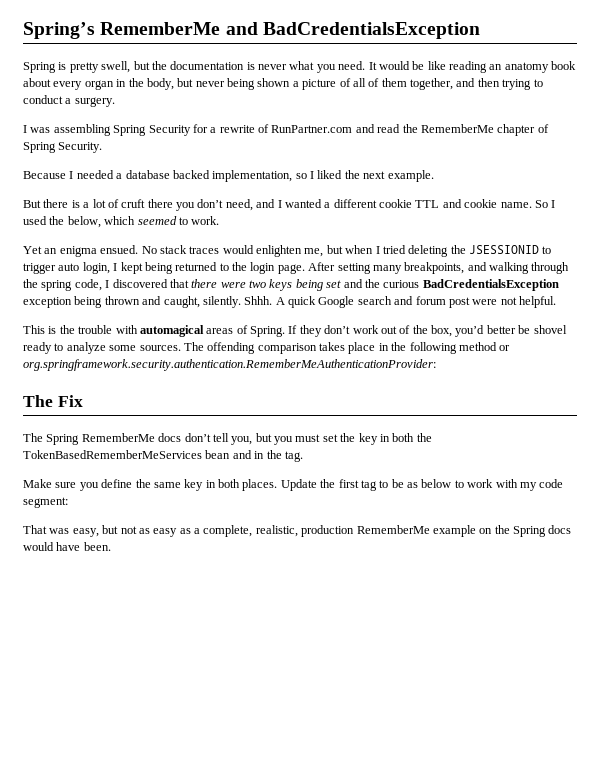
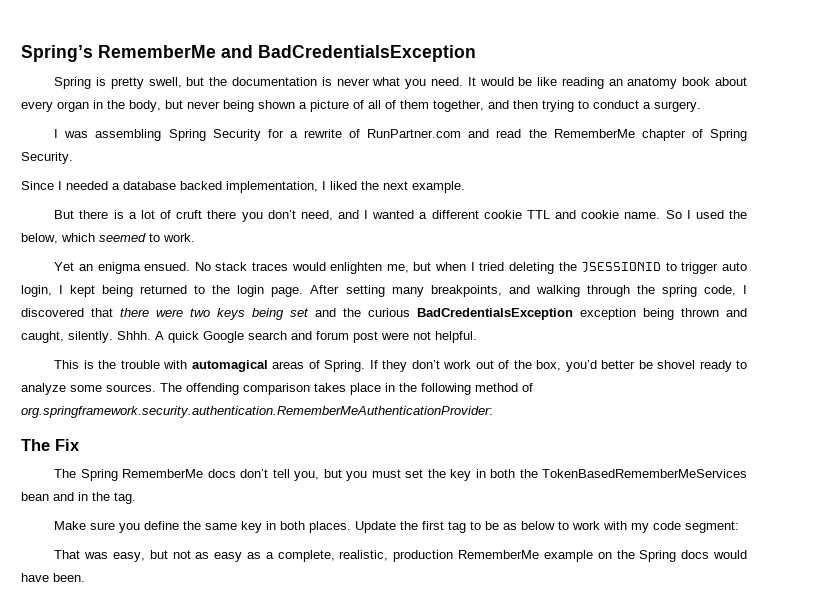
[23,171,66,179] Because -> [21,181,54,190] Since
[295,173,307,179] so -> (318, 187) none
[499,345,511,351] or -> [522,383,533,392] of

